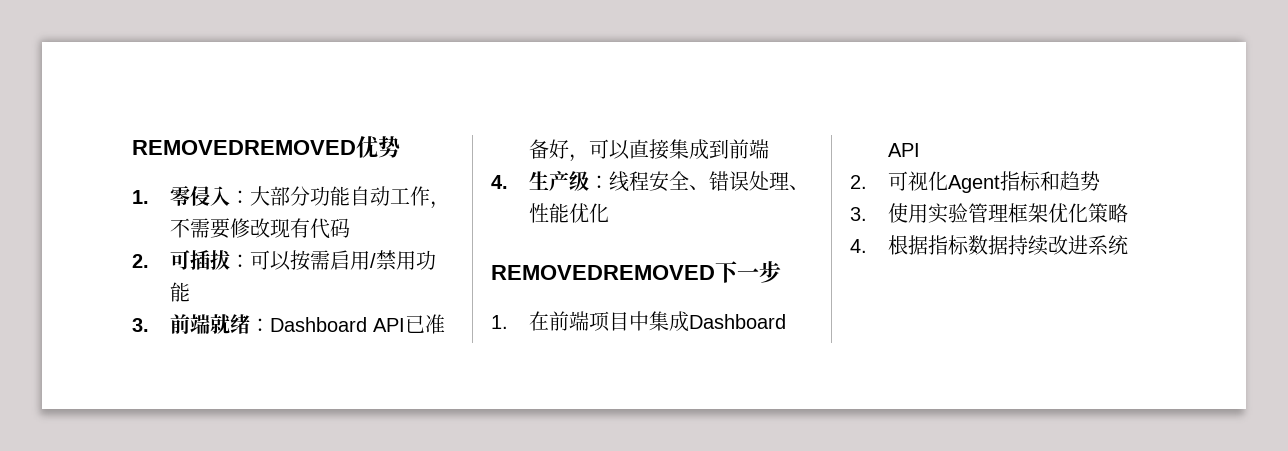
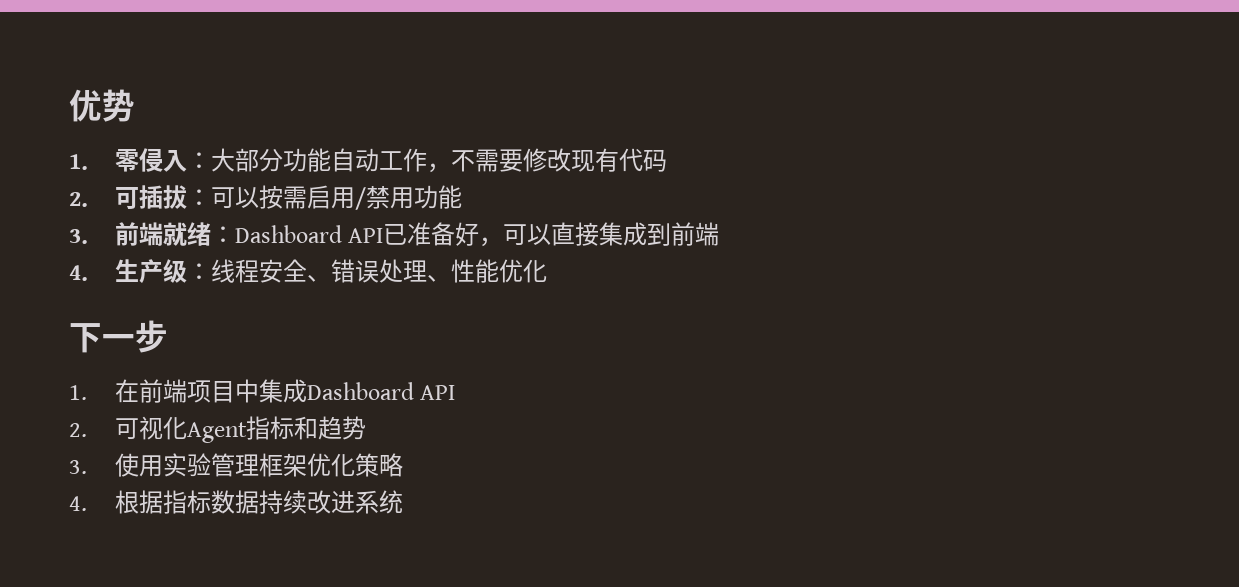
[132,140,356,155] REMOVEDREMOVED -> (69, 105) none
[491,265,715,280] REMOVEDREMOVED -> (547, 271) none

